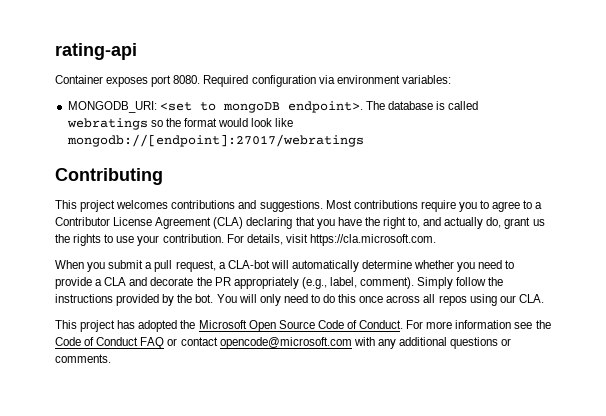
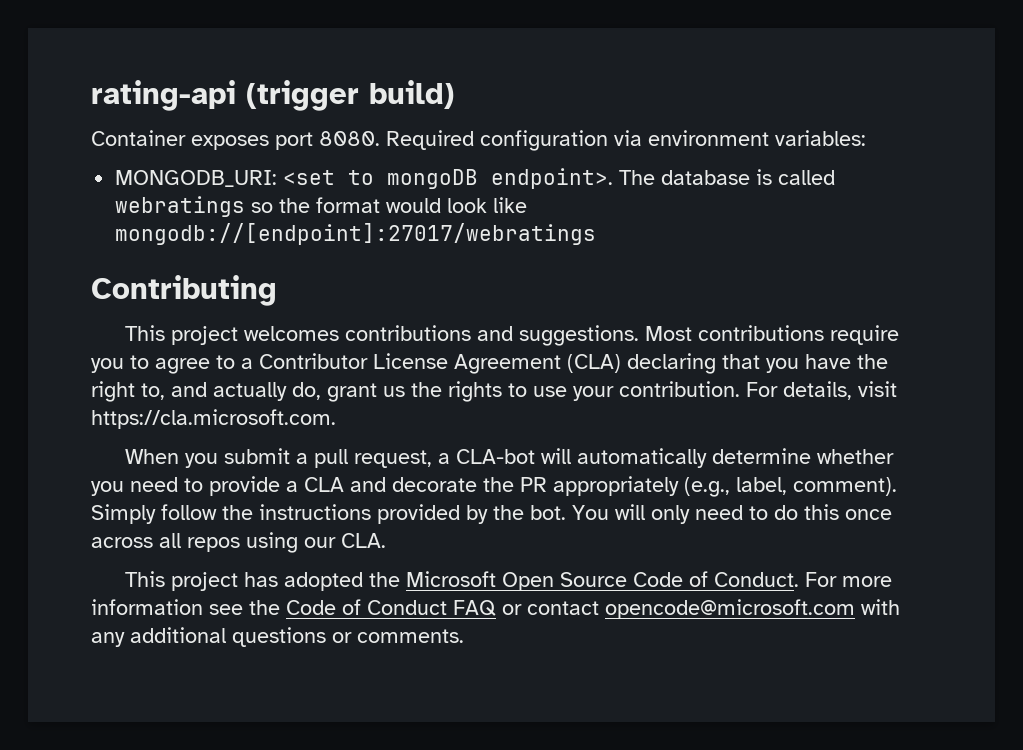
(137, 51) none -> [246,80,454,111] (trigger build)

